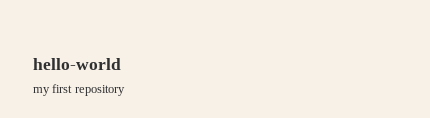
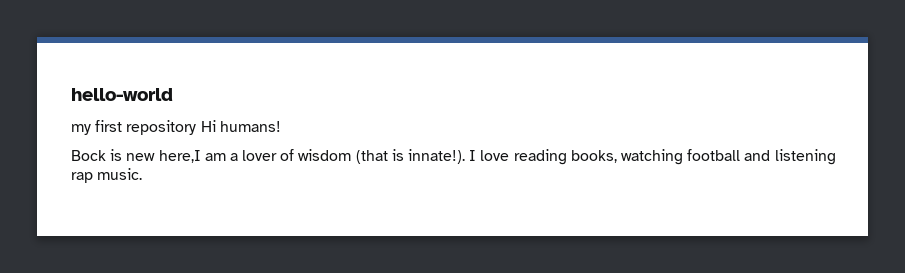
(125, 90) none -> [200,120,281,132] [71,149,836,165] [71,168,143,183] Hi humans! // Bock is new here,I am a lover of wisdom (that is innate!). I love reading books, watching football and listening rap music.

